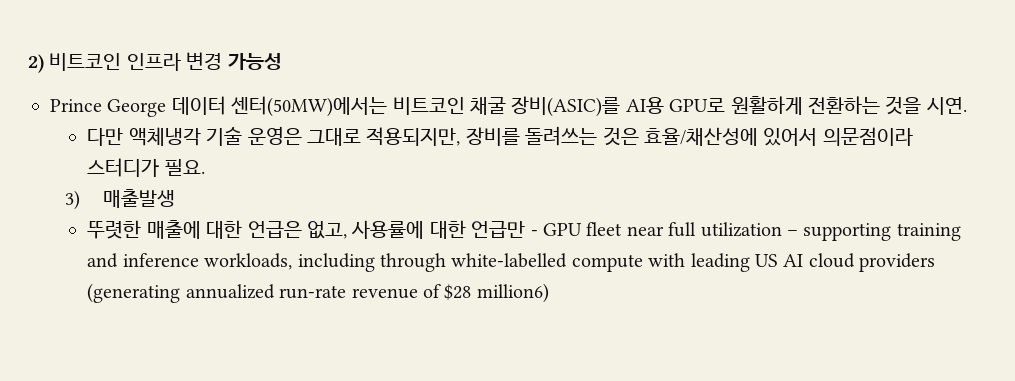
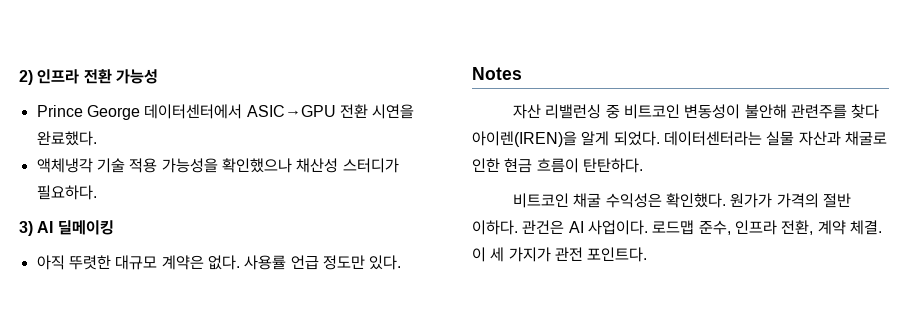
[49,52,223,71] 비트코인 인프라 변경 -> [37,69,112,84] 인프라 전환
[171,96,967,117] [87,126,913,146] [87,158,205,177] [65,189,175,210] [87,220,961,241] [87,253,936,272] [87,283,549,303] 데이터 센터(50MW)에서는 비트코인 채굴 장비(ASIC)를 AI용 GPU로 원활하게 전환하는 것을 시연. // 다만 액체냉각 기술 운영은 그대로 적용되지만, 장비를 돌려쓰는 것은 효율/채산성에 있어서 의문점이라 스터디가 필요. // 3) 매출발생 // 뚜렷한 매출에 대한 언급은 없고, 사용률에 대한 언급만 - GPU fleet near full utilization – supporting training and inference workloads, including through white-labelled compute with leading US AI cloud providers (generating annualized run-rate revenue of $28 million6) -> [144,104,415,119] [36,131,97,146] [36,158,399,173] [36,185,97,200] [19,220,114,236] [36,255,402,270] [472,67,522,80] [512,104,880,119] [472,131,887,147] [472,158,643,173] [512,193,851,208] [472,220,882,235] [472,247,648,262] 데이터센터에서 ASIC→GPU 전환 시연을 완료했다. // 액체냉각 기술 적용 가능성을 확인했으나 채산성 스터디가 필요하다. // 3) AI 딜메이킹 // 아직 뚜렷한 대규모 계약은 없다. 사용률 언급 정도만 있다. // Notes // 자산 리밸런싱 중 비트코인 변동성이 불안해 관련주를 찾다 아이렌(IREN)을 알게 되었다. 데이터센터라는 실물 자산과 채굴로 인한 현금 흐름이 탄탄하다. // 비트코인 채굴 수익성은 확인했다. 원가가 가격의 절반 이하다. 관건은 AI 사업이다. 로드맵 준수, 인프라 전환, 계약 체결. 이 세 가지가 관전 포인트다.

